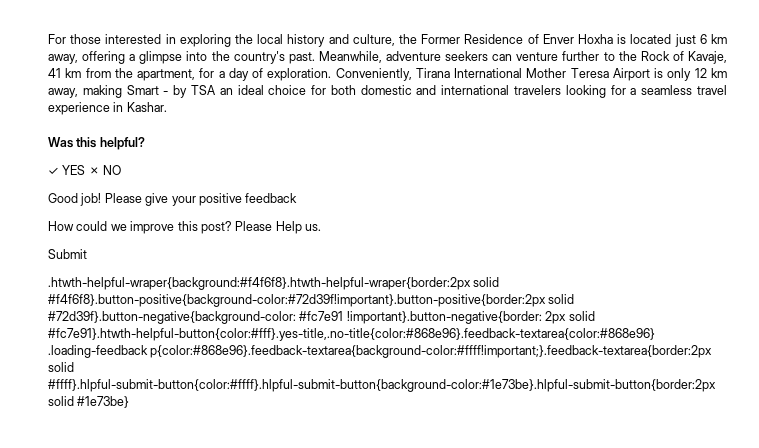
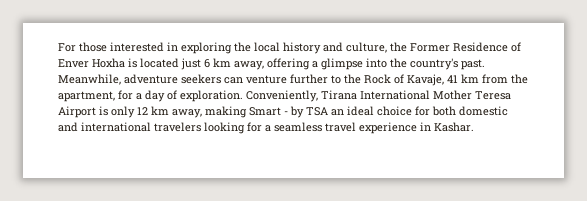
[48,137,145,150] [48,165,122,175] [48,193,298,206] [48,221,321,234] [48,249,87,259] [48,277,500,290] [48,294,575,307] [48,311,595,324] [48,328,655,341] [48,345,713,358] [48,362,74,372] [48,379,716,392] [48,396,130,408] // Was this helpful? // ✓ YES ✗ NO // Good job! Please give your positive feedback // How could we improve this post? Please Help us. // Submit // .htwth-helpful-wraper{background:#f4f6f8}.htwth-helpful-wraper{border:2px solid #f4f6f8}.button-positive{background-color:#72d39f!important}.button-positive{border:2px solid #72d39f}.button-negative{background-color: #fc7e91 !important}.button-negative{border: 2px solid #fc7e91}.htwth-helpful-button{color:#fff}.yes-title,.no-title{color:#868e96}.feedback-textarea{color:#868e96} .loading-feedback p{color:#868e96}.feedback-textarea{background-color:#ffff!important;}.feedback-textarea{border:2px solid #ffff}.hlpful-submit-button{color:#ffff}.hlpful-submit-button{background-color:#1e73be}.hlpful-submit-button{border:2px solid #1e73be} -> (474, 127) none

